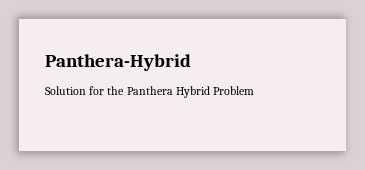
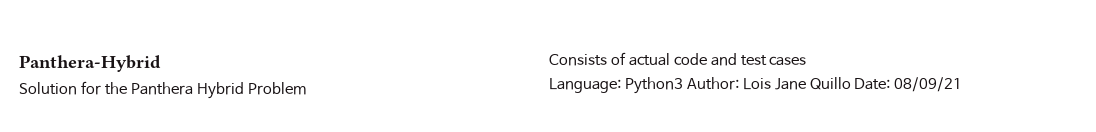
(255, 90) none -> [549,52,807,66] [549,77,963,94] // Consists of actual code and test cases // Language: Python3 Author: Lois Jane Quillo Date: 08/09/21

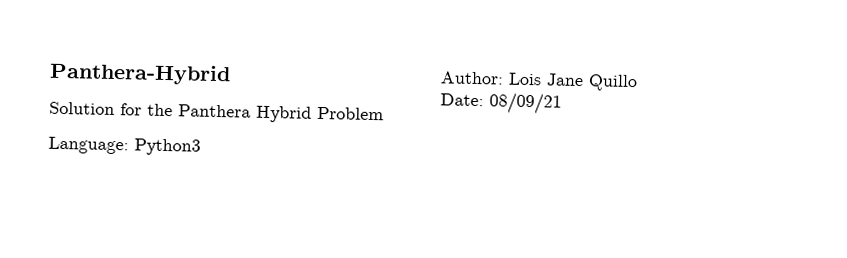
[549,52,807,66] // Consists of actual code and test cases -> (384, 113) none
(683, 85) none -> (201, 147) //
(851, 83) none -> (638, 83) //

